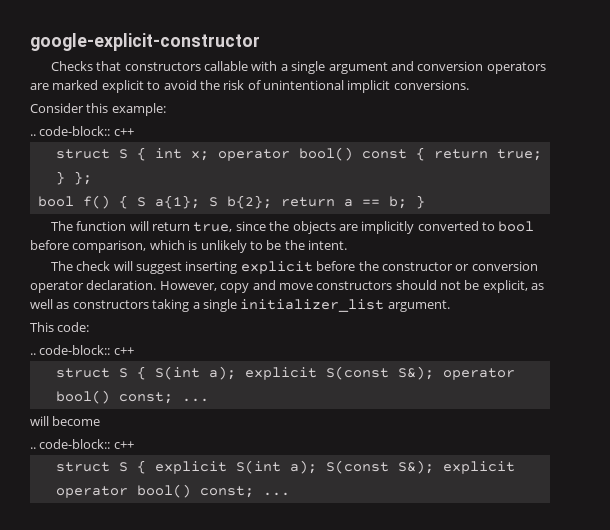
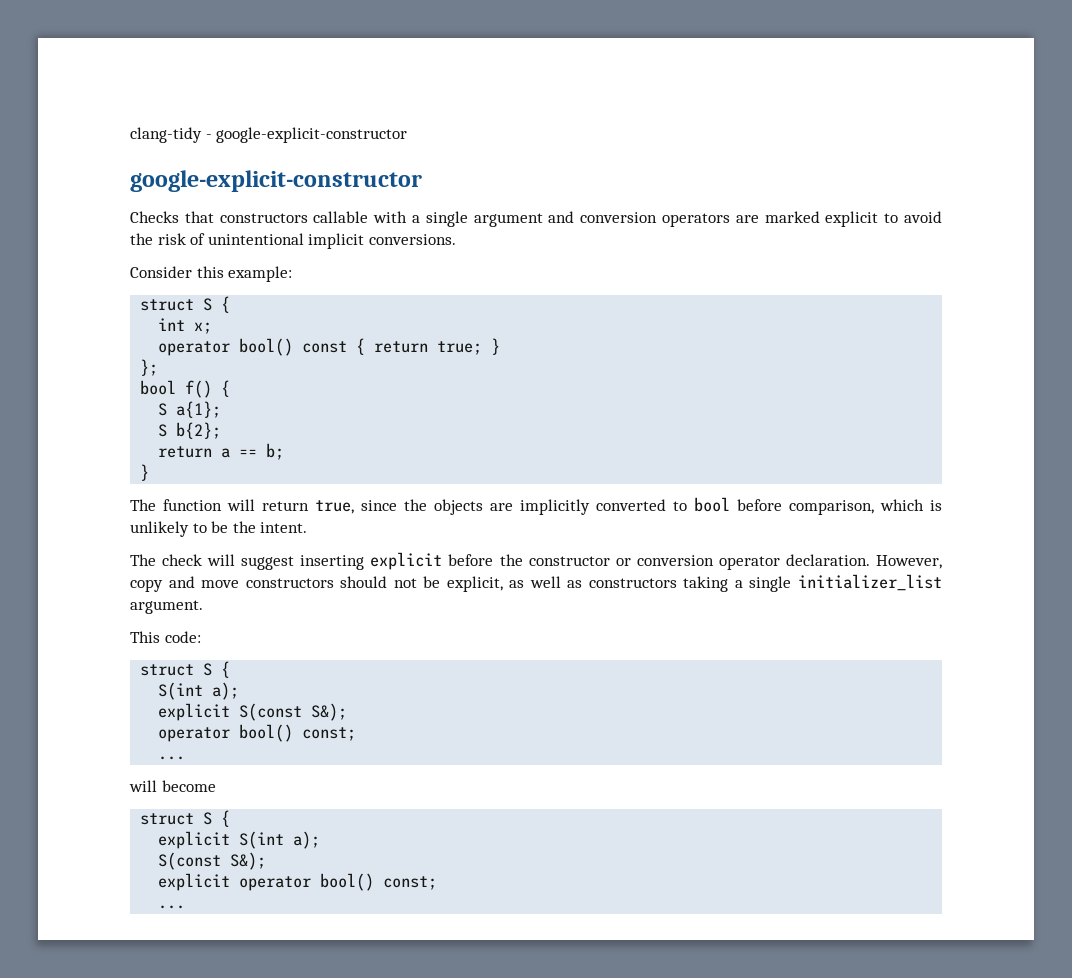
(30, 42) none -> [130,127,408,143] clang-tidy - google-explicit-constructor //
[30,126,134,136] [55,147,146,161] // .. code-block:: c++ // struct S { -> [140,296,231,313] // struct S { //
(209, 156) none -> (213, 328) //
(65, 178) none -> (501, 346) //
(128, 202) none -> (231, 388) //
(200, 202) none -> (222, 409) //
(272, 202) none -> (222, 430) //
(407, 202) none -> (285, 451) //
[30,345,134,355] [55,366,236,380] // .. code-block:: c++ // struct S { S(int a); -> [140,661,231,678] [158,682,240,700] // struct S { // S(int a); //
[442,368,515,380] [55,390,173,404] operator bool() const; -> [158,724,357,742] // operator bool() const; //
[30,439,134,449] [55,460,146,474] // .. code-block:: c++ // struct S { -> [140,810,231,827] // struct S { //
[325,460,434,474] S(const S&); -> [158,852,267,870] // S(const S&); //
(254, 492) none -> (438, 883) //

